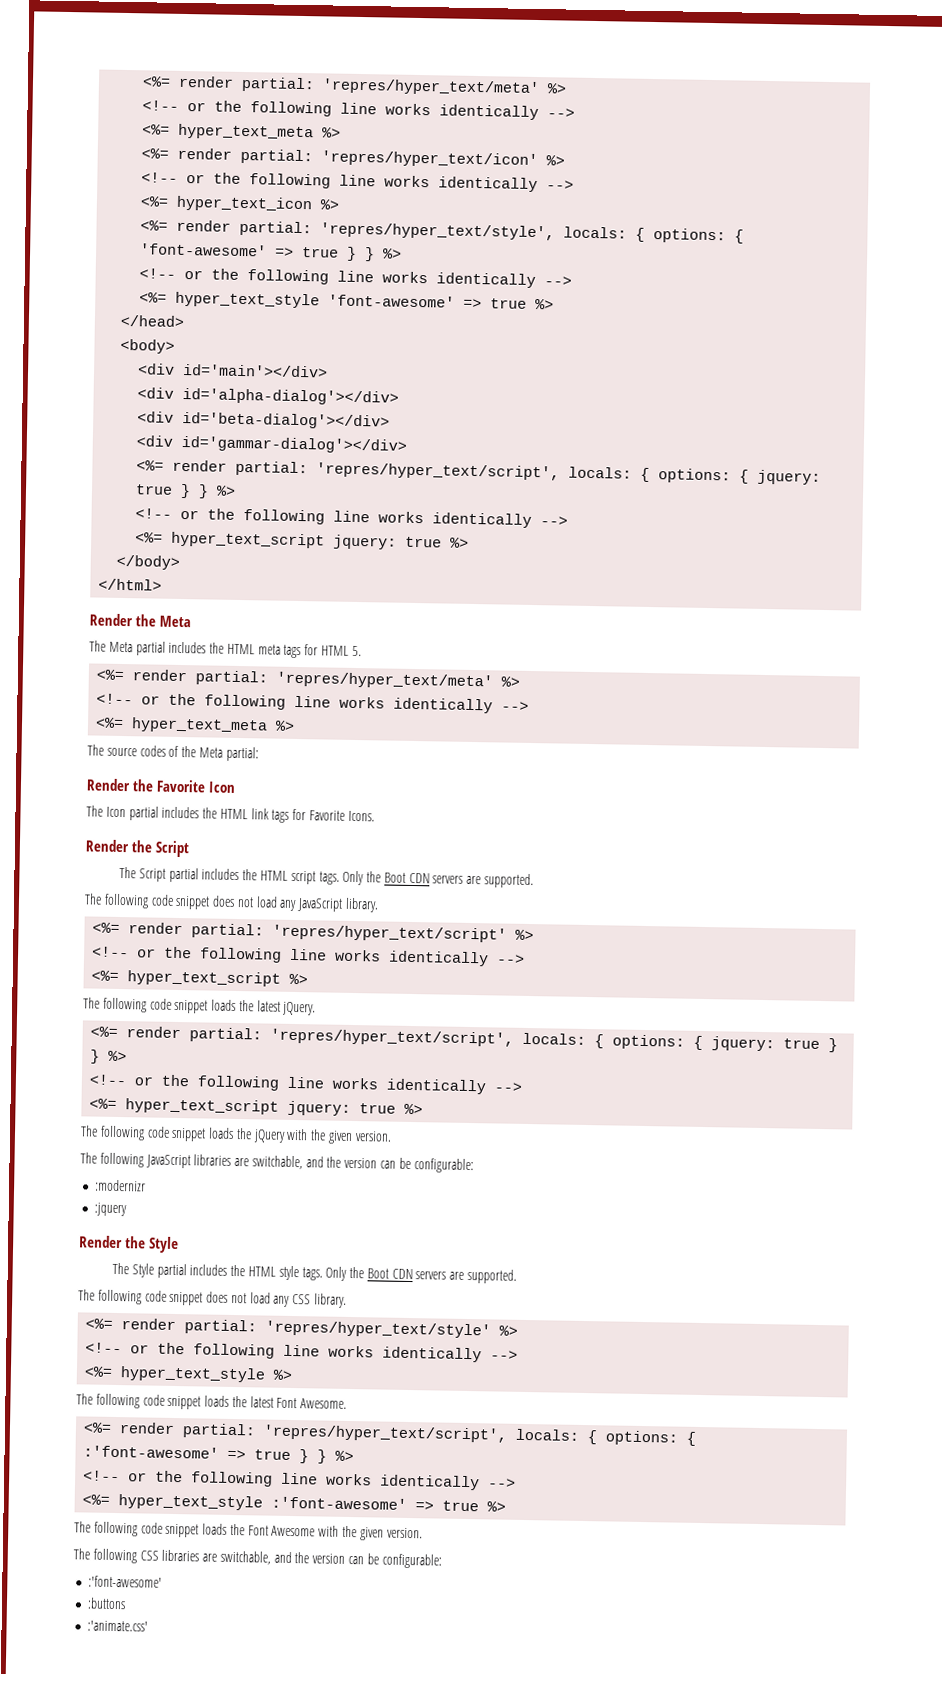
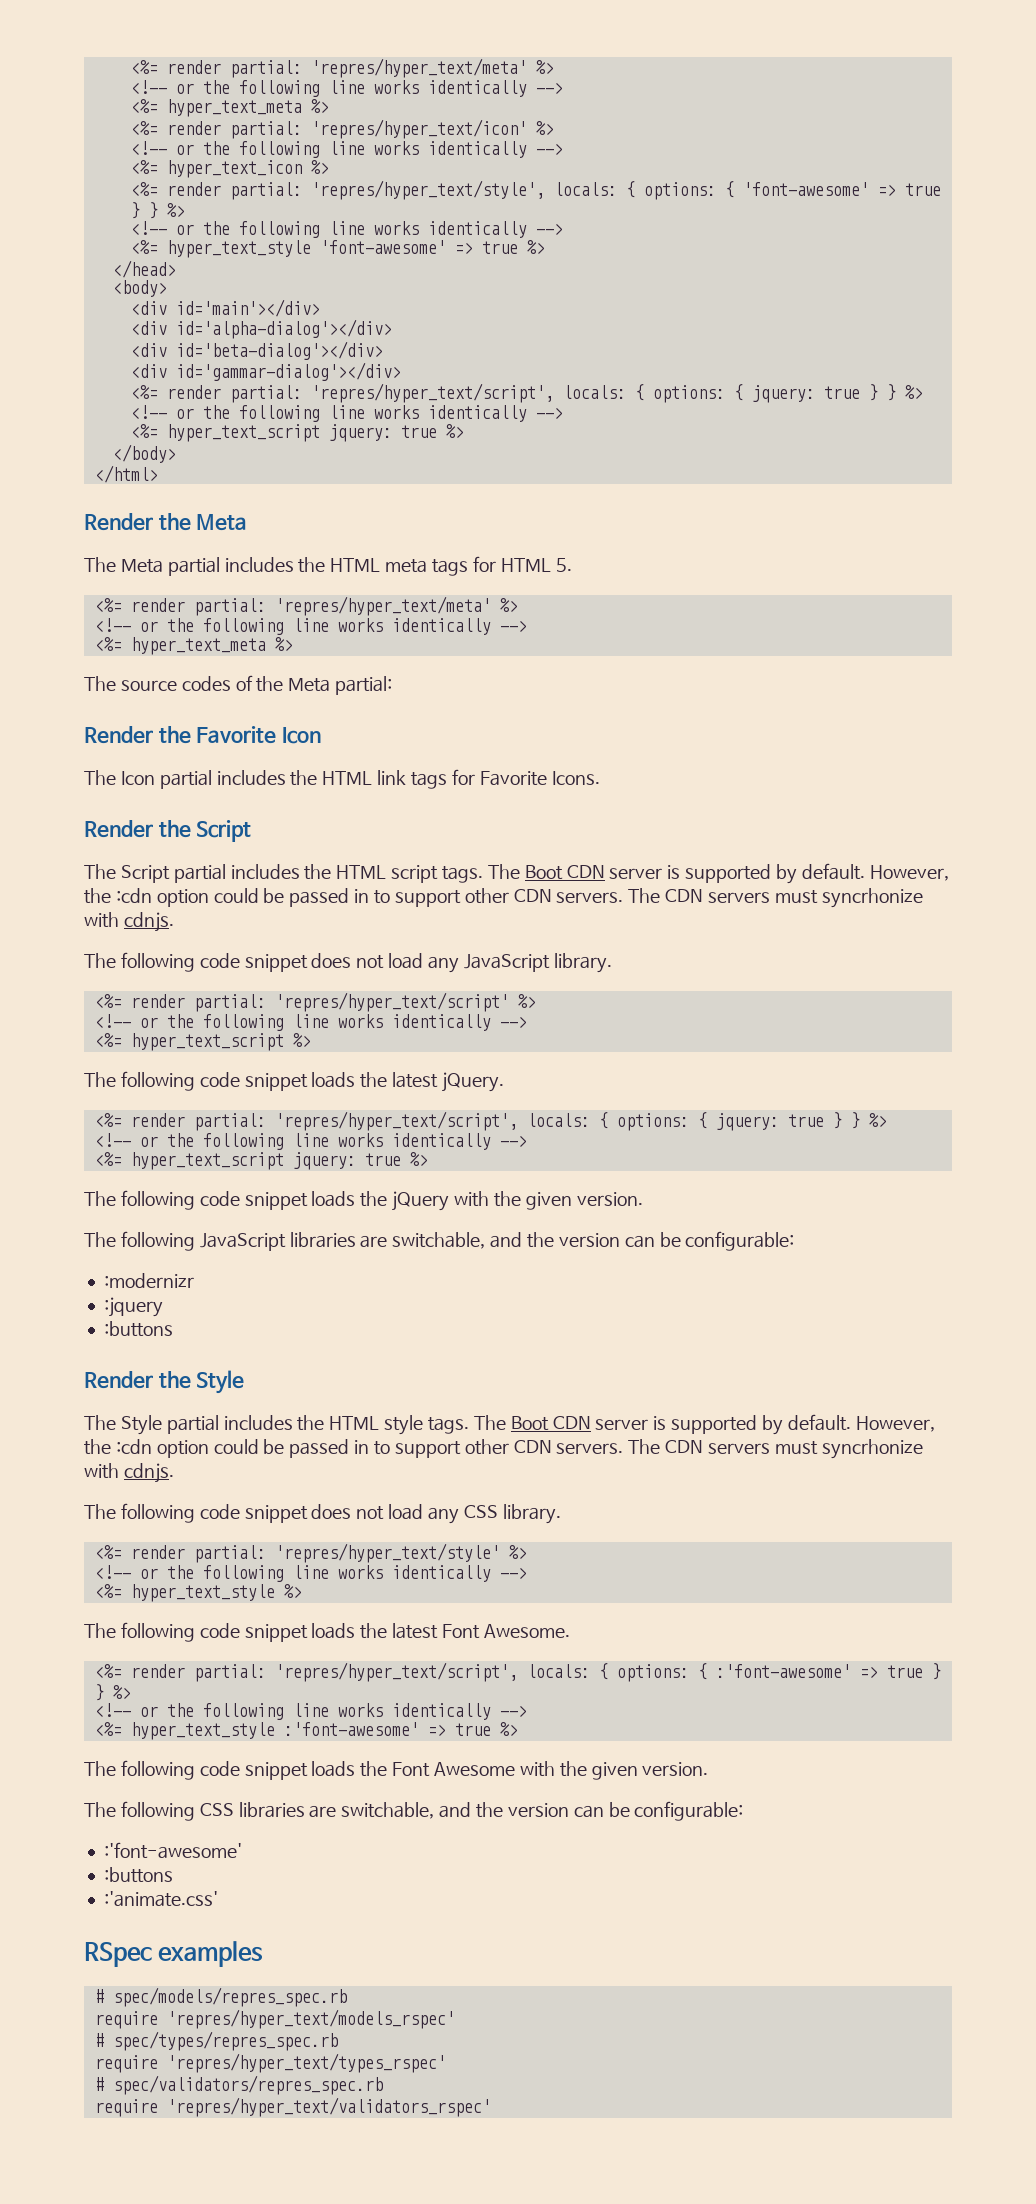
[342,870,534,889] Only the Boot CDN servers are supported. -> [487,863,949,884] [84,888,923,908] [84,912,174,932] The Boot CDN server is supported by default. However, the :cdn option could be passed in to support other CDN servers. The CDN servers must syncrhonize with cdnjs.
(128, 1209) none -> [103,1321,173,1337] // :buttons
[325,1266,517,1284] Only the Boot CDN servers are supported. -> [473,1414,935,1435] [84,1439,923,1459] [84,1463,174,1483] The Boot CDN server is supported by default. However, the :cdn option could be passed in to support other CDN servers. The CDN servers must syncrhonize with cdnjs.
(149, 1626) none -> [84,1941,264,1967] [94,1987,347,2007] [94,2009,455,2029] [94,2031,338,2051] [94,2053,446,2073] [94,2075,383,2095] [94,2097,491,2117] // RSpec examples // # spec/models/repres_spec.rb // require 'repres/hyper_text/models_rspec' // # spec/types/repres_spec.rb // require 'repres/hyper_text/types_rspec' // # spec/validators/repres_spec.rb // require 'repres/hyper_text/validators_rspec'

